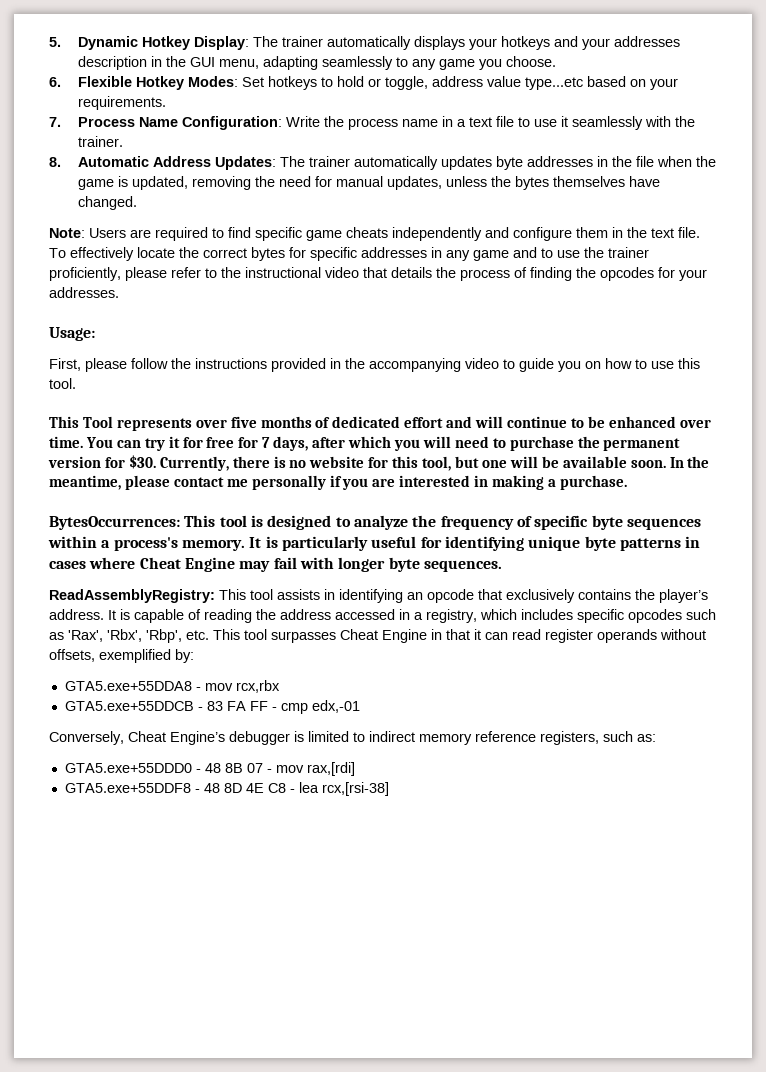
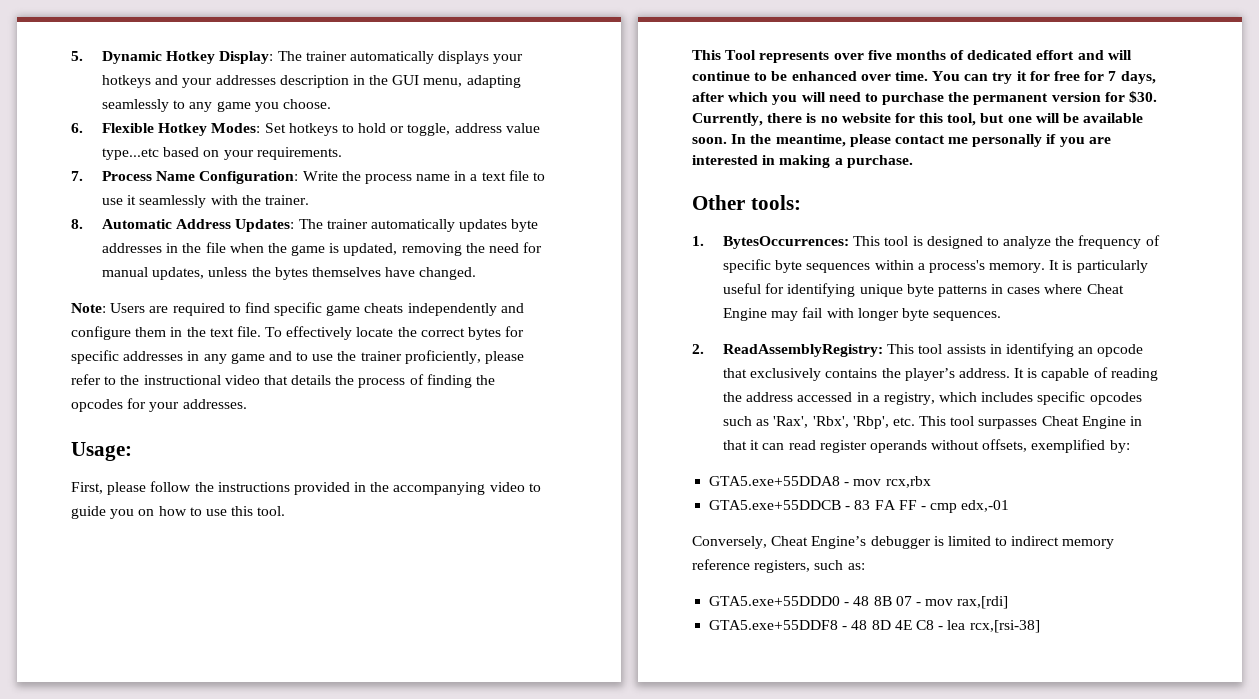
(627, 482) none -> [692,195,801,210] [692,236,704,246] Other tools: // 1.
(502, 566) none -> [692,344,704,354] 2.

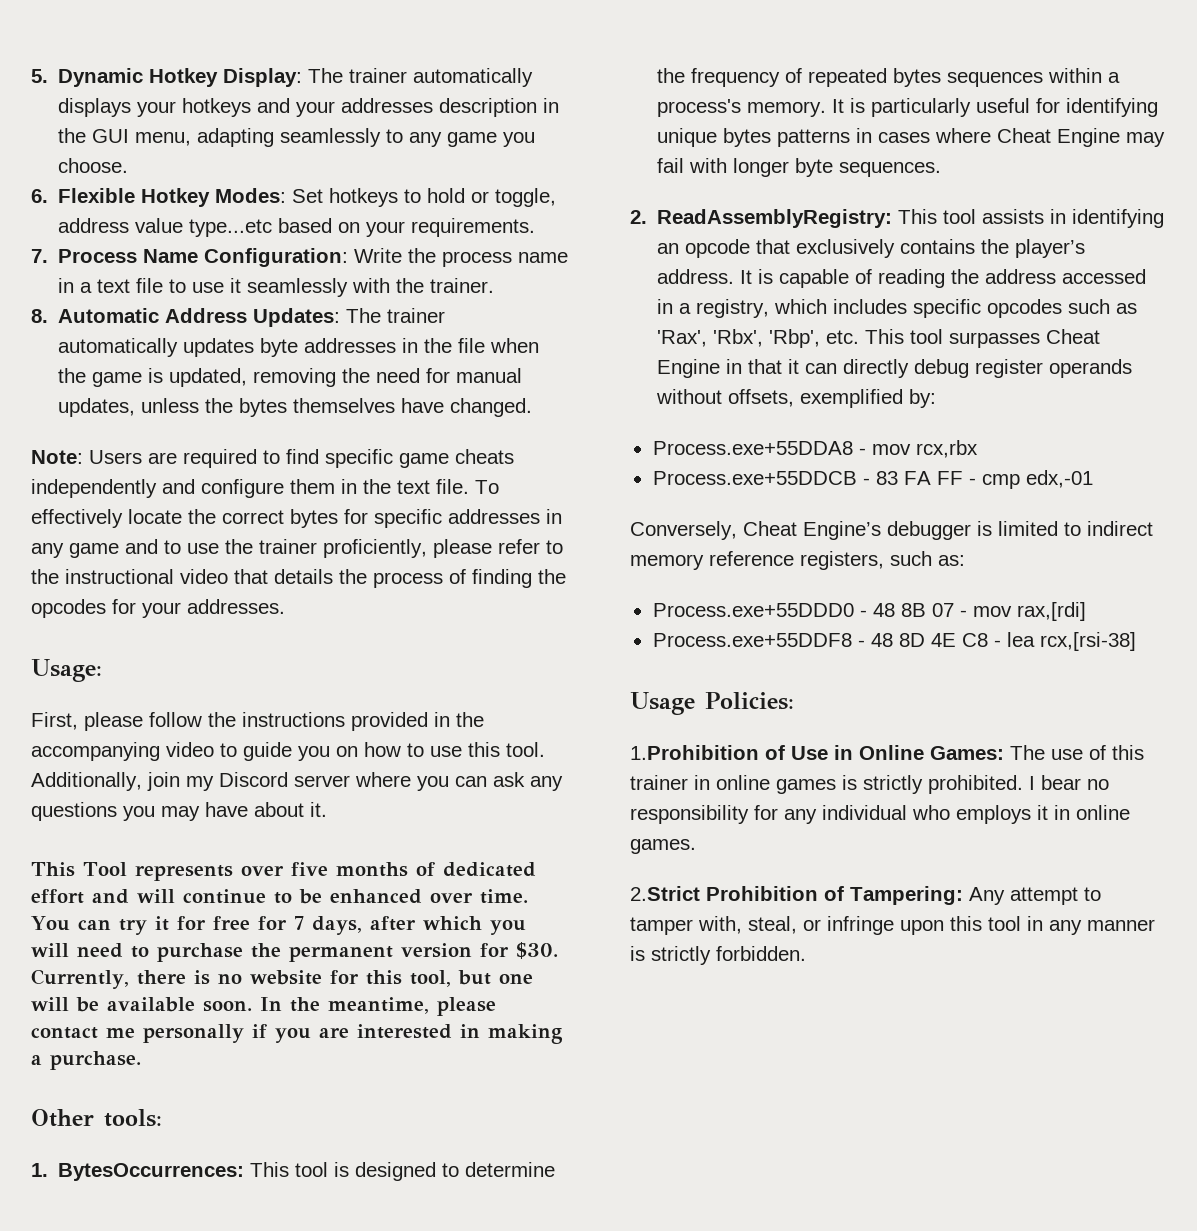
(286, 511) none -> [31,772,563,791] [31,802,327,821] Additionally, join my Discord server where you can ask any questions you may have about it.
[1003,236,1052,249] analyze -> [465,1162,556,1177] determine
[722,259,803,273] specific byte -> [808,68,942,87] repeated bytes
[906,284,934,297] byte -> [723,128,772,147] bytes
[788,440,816,450] read -> [843,359,970,378] directly debug
[709,476,841,486] GTA5.exe+55DDA8 -> [652,441,853,455] Process.exe+55DDA8
[709,500,842,510] GTA5.exe+55DDCB -> [652,471,857,485] Process.exe+55DDCB
[709,596,841,606] GTA5.exe+55DDD0 -> [652,603,854,617] Process.exe+55DDD0
[709,620,839,630] GTA5.exe+55DDF8 -> [652,633,852,647] Process.exe+55DDF8
(1040, 626) none -> [630,692,794,715] [630,745,1144,760] [630,775,1109,794] [630,805,1130,824] [630,839,696,854] [630,886,1101,905] [630,916,1155,935] [630,946,806,965] // Usage Policies: // 1.Prohibition of Use in Online Games: The use of this trainer in online games is strictly prohibited. I bear no responsibility for any individual who employs it in online games. // 2.Strict Prohibition of Tampering: Any attempt to tamper with, steal, or infringe upon this tool in any manner is strictly forbidden.

